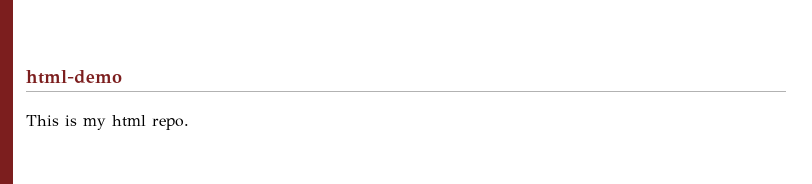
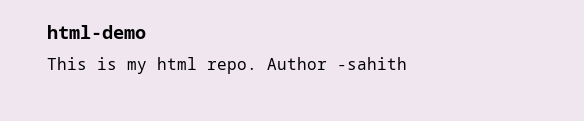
(189, 124) none -> [267,57,407,70] Author -sahith

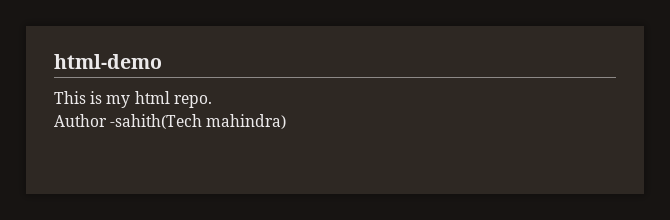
[267,57,407,70] Author -sahith -> [54,114,287,129] // Author -sahith(Tech mahindra)

